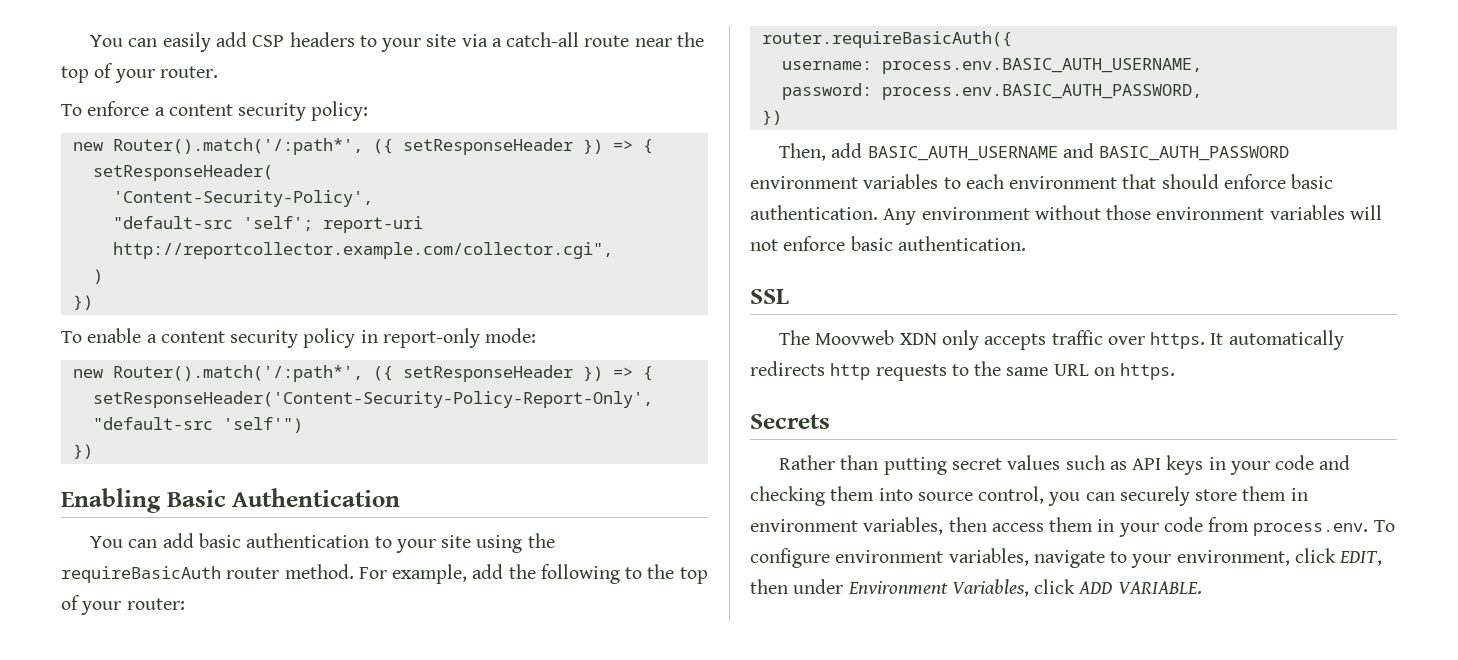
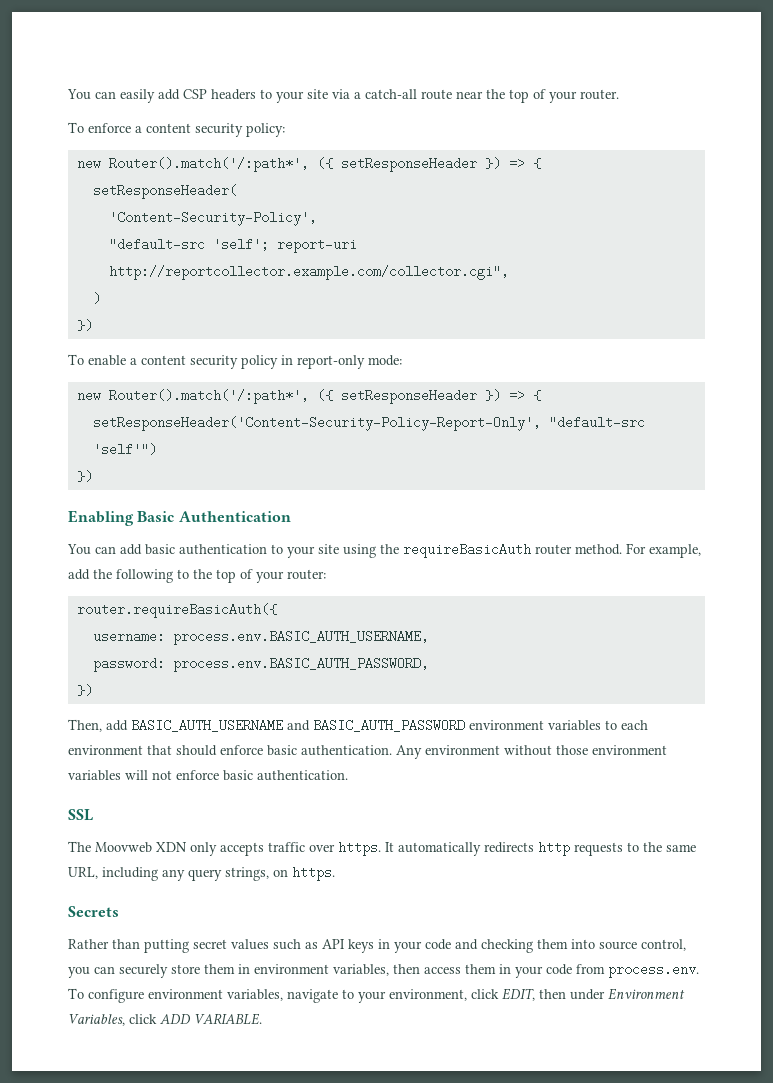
[1053,364,1089,376] URL -> [68,867,269,881] URL, including any query strings,

